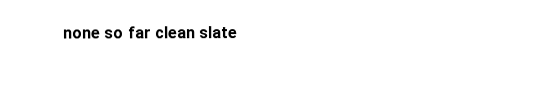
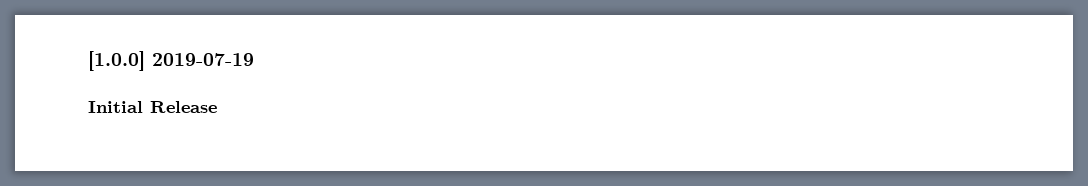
[62,26,238,39] none so far clean slate -> [88,51,254,71] [88,101,217,113] [1.0.0] 2019-07-19 // Initial Release

